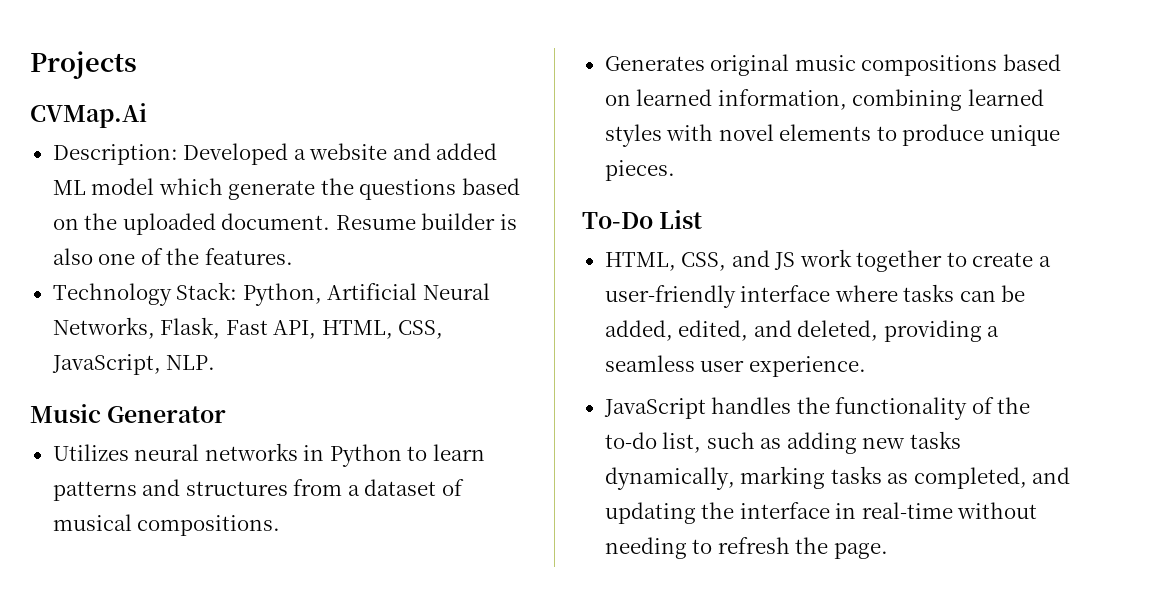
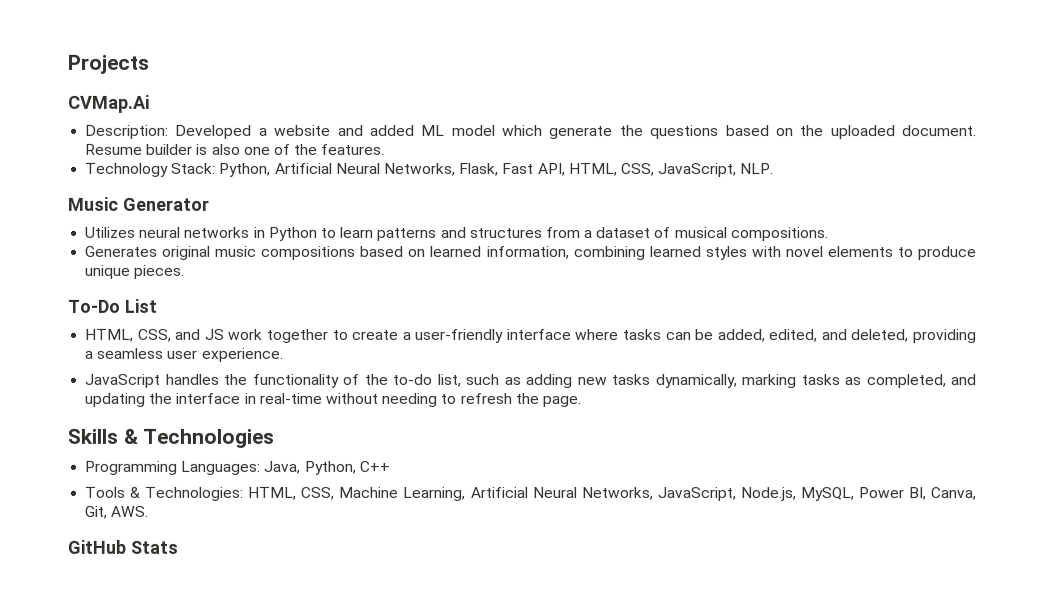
(888, 551) none -> [67,428,275,448] [84,460,390,475] [84,486,977,502] [84,505,149,519] [67,539,178,554] // Skills & Technologies // Programming Languages: Java, Python, C++ // Tools & Technologies: HTML, CSS, Machine Learning, Artificial Neural Networks, JavaScript, Node.js, MySQL, Power BI, Canva, Git, AWS. // GitHub Stats

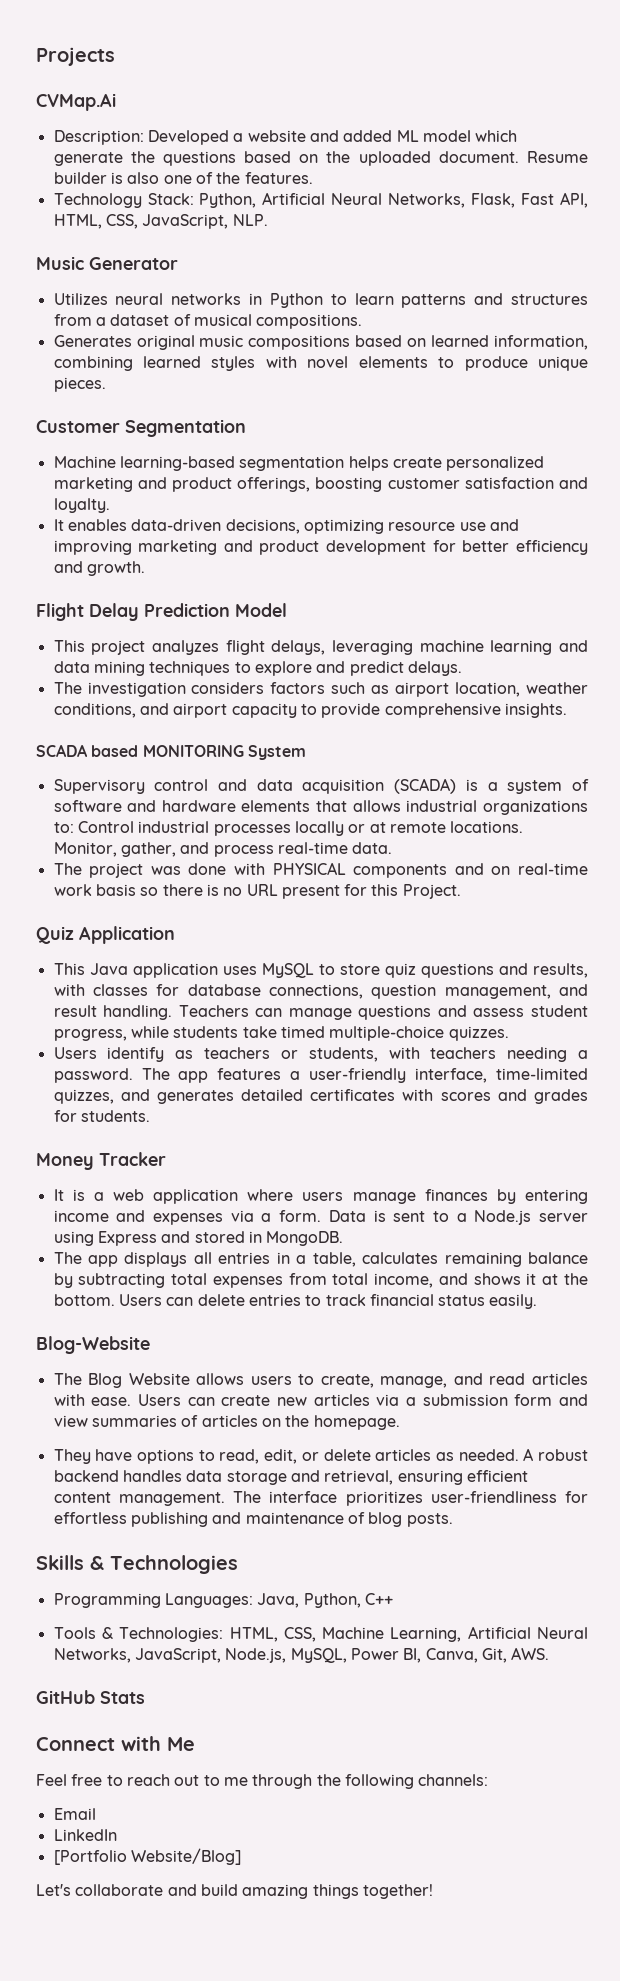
[67,298,157,313] [84,328,977,344] [84,347,283,362] [84,373,977,389] [84,392,581,408] To-Do List // HTML, CSS, and JS work together to create a user-friendly interface where tasks can be added, edited, and deleted, providing a seamless user experience. // JavaScript handles the functionality of the to-do list, such as adding new tasks dynamically, marking tasks as completed, and updating the interface in real-time without needing to refresh the page. -> [36,419,246,437] [53,456,545,471] [53,477,588,492] [53,498,110,513] [53,519,519,534] [53,540,588,555] [53,561,145,576] [36,603,287,621] [53,640,588,655] [53,661,462,676] [53,682,588,697] [53,703,567,718] [36,744,306,760] [53,778,589,794] [53,800,588,815] [53,821,524,836] [53,842,393,857] [53,862,589,878] [53,884,461,899] [36,926,175,944] [53,963,589,978] [53,984,588,999] [53,1005,589,1020] [53,1026,509,1041] [53,1047,588,1062] [53,1068,588,1083] [53,1089,588,1104] [53,1110,150,1122] [36,1152,166,1170] [53,1189,588,1204] [53,1210,588,1225] [53,1231,344,1246] [53,1252,588,1267] [53,1273,588,1288] [53,1294,538,1309] [36,1336,150,1354] [53,1373,588,1388] [53,1394,589,1406] [53,1415,400,1430] [53,1448,588,1464] [53,1470,528,1485] [53,1491,588,1506] [53,1512,453,1527] Customer Segmentation // Machine learning-based segmentation helps create personalized marketing and product offerings, boosting customer satisfaction and loyalty. // It enables data-driven decisions, optimizing resource use and improving marketing and product development for better efficiency and growth. // Flight Delay Prediction Model // This project analyzes flight delays, leveraging machine learning and data mining techniques to explore and predict delays. // The investigation considers factors such as airport location, weather conditions, and airport capacity to provide comprehensive insights. // SCADA based MONITORING System // Supervisory control and data acquisition (SCADA) is a system of software and hardware elements that allows industrial organizations to: Control industrial processes locally or at remote locations. Monitor, gather, and process real-time data. // The project was done with PHYSICAL components and on real-time work basis so there is no URL present for this Project. // Quiz Application // This Java application uses MySQL to store quiz questions and results, with classes for database connections, question management, and result handling. Teachers can manage questions and assess student progress, while students take timed multiple-choice quizzes. // Users identify as teachers or students, with teachers needing a password. The app features a user-friendly interface, time-limited quizzes, and generates detailed certificates with scores and grades for students. // Money Tracker // It is a web application where users manage finances by entering income and expenses via a form. Data is sent to a Node.js server using Express and stored in MongoDB. // The app displays all entries in a table, calculates remaining balance by subtracting total expenses from total income, and shows it at the bottom. Users can delete entries to track financial status easily. // Blog-Website // The Blog Website allows users to create, manage, and read articles with ease. Users can create new articles via a submission form and view summaries of articles on the homepage. // They have options to read, edit, or delete articles as needed. A robust backend handles data storage and retrieval, ensuring efficient content management. The interface prioritizes user-friendliness for effortless publishing and maintenance of blog posts.
(178, 547) none -> [36,1736,195,1751] [36,1774,489,1789] [53,1808,96,1820] [53,1829,117,1841] [53,1848,241,1865] [36,1884,433,1899] // Connect with Me // Feel free to reach out to me through the following channels: // Email // LinkedIn // [Portfolio Website/Blog] // Let's collaborate and build amazing things together!

